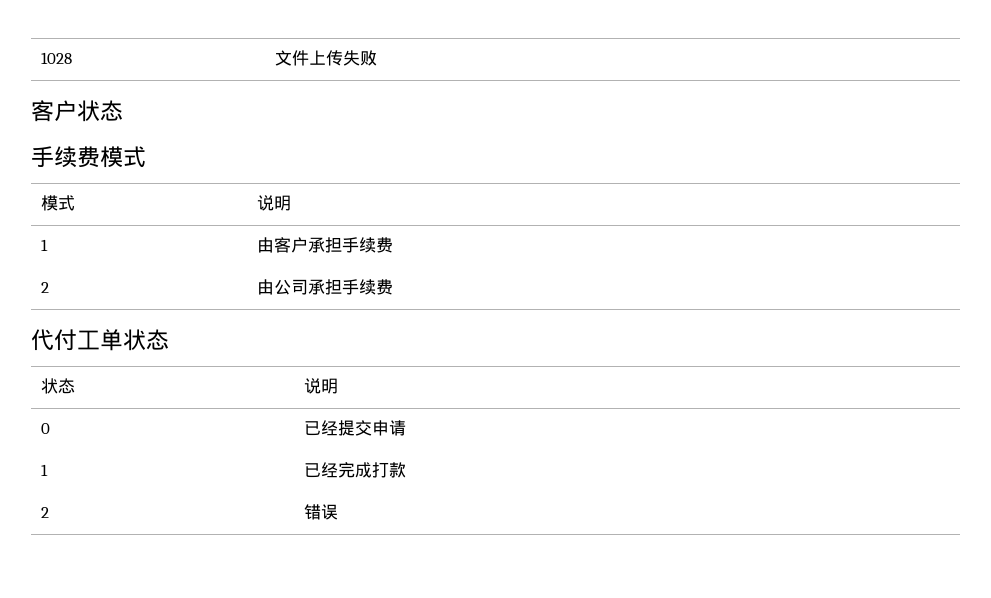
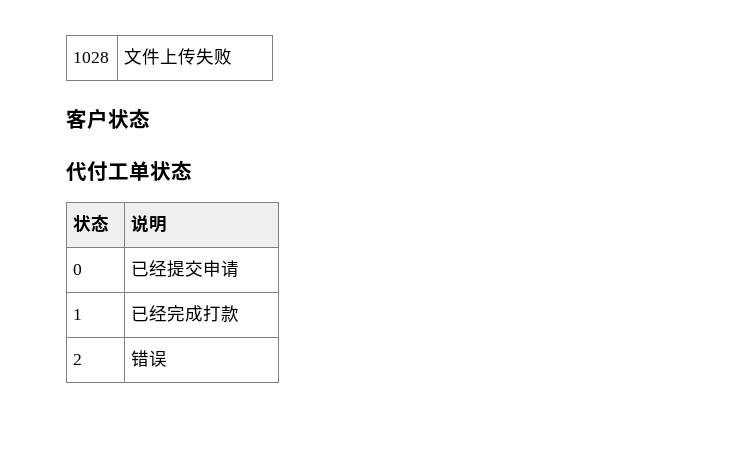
[31,146,146,168] [40,195,75,211] [256,195,291,211] [40,239,48,251] [256,237,393,253] [40,282,49,293] [256,279,393,295] // 手续费模式 // 模式 | 说明 // 1 | 由客户承担手续费 // 2 | 由公司承担手续费 -> (150, 118) none

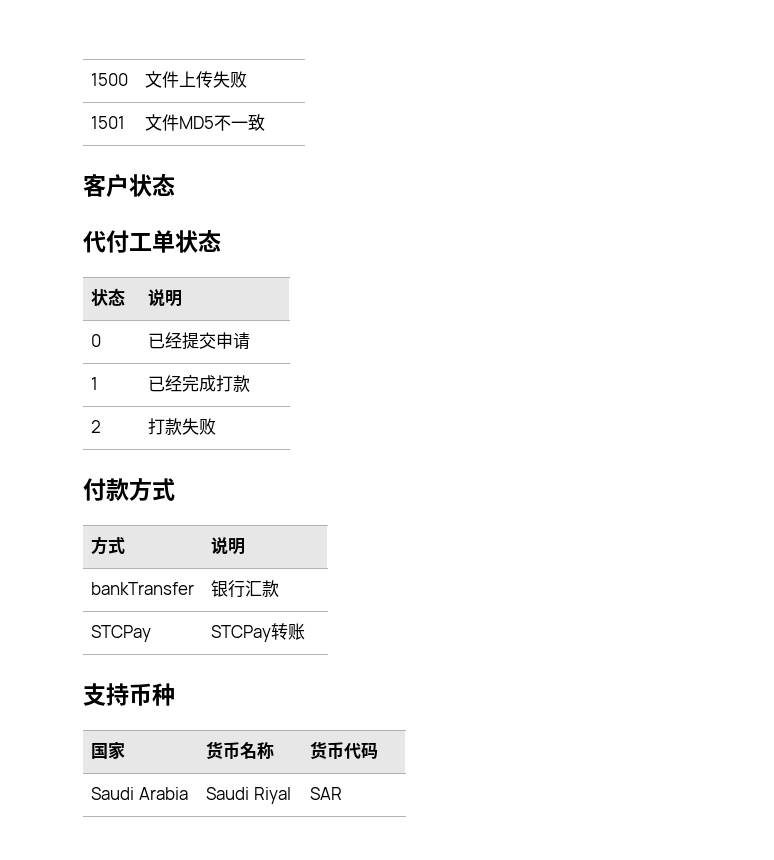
[73,52,110,63] 1028 -> [91,73,129,86] 1500
(233, 56) none -> [91,116,126,129] [145,114,266,131] // 1501 | 文件MD5不一致
[131,350,168,367] 错误 -> [148,418,217,435] [83,478,175,501] [91,536,126,555] [211,537,246,555] [91,582,195,595] [211,580,280,598] [91,625,152,642] [211,623,306,642] [83,683,175,706] [91,741,126,759] [206,741,275,760] [310,741,379,759] [91,787,188,800] [206,787,291,804] [310,787,343,800] 打款失败 // 付款方式 // 方式 | 说明 // bankTransfer | 银行汇款 // STCPay | STCPay转账 // 支持币种 // 国家 | 货币名称 | 货币代码 // Saudi Arabia | Saudi Riyal | SAR

